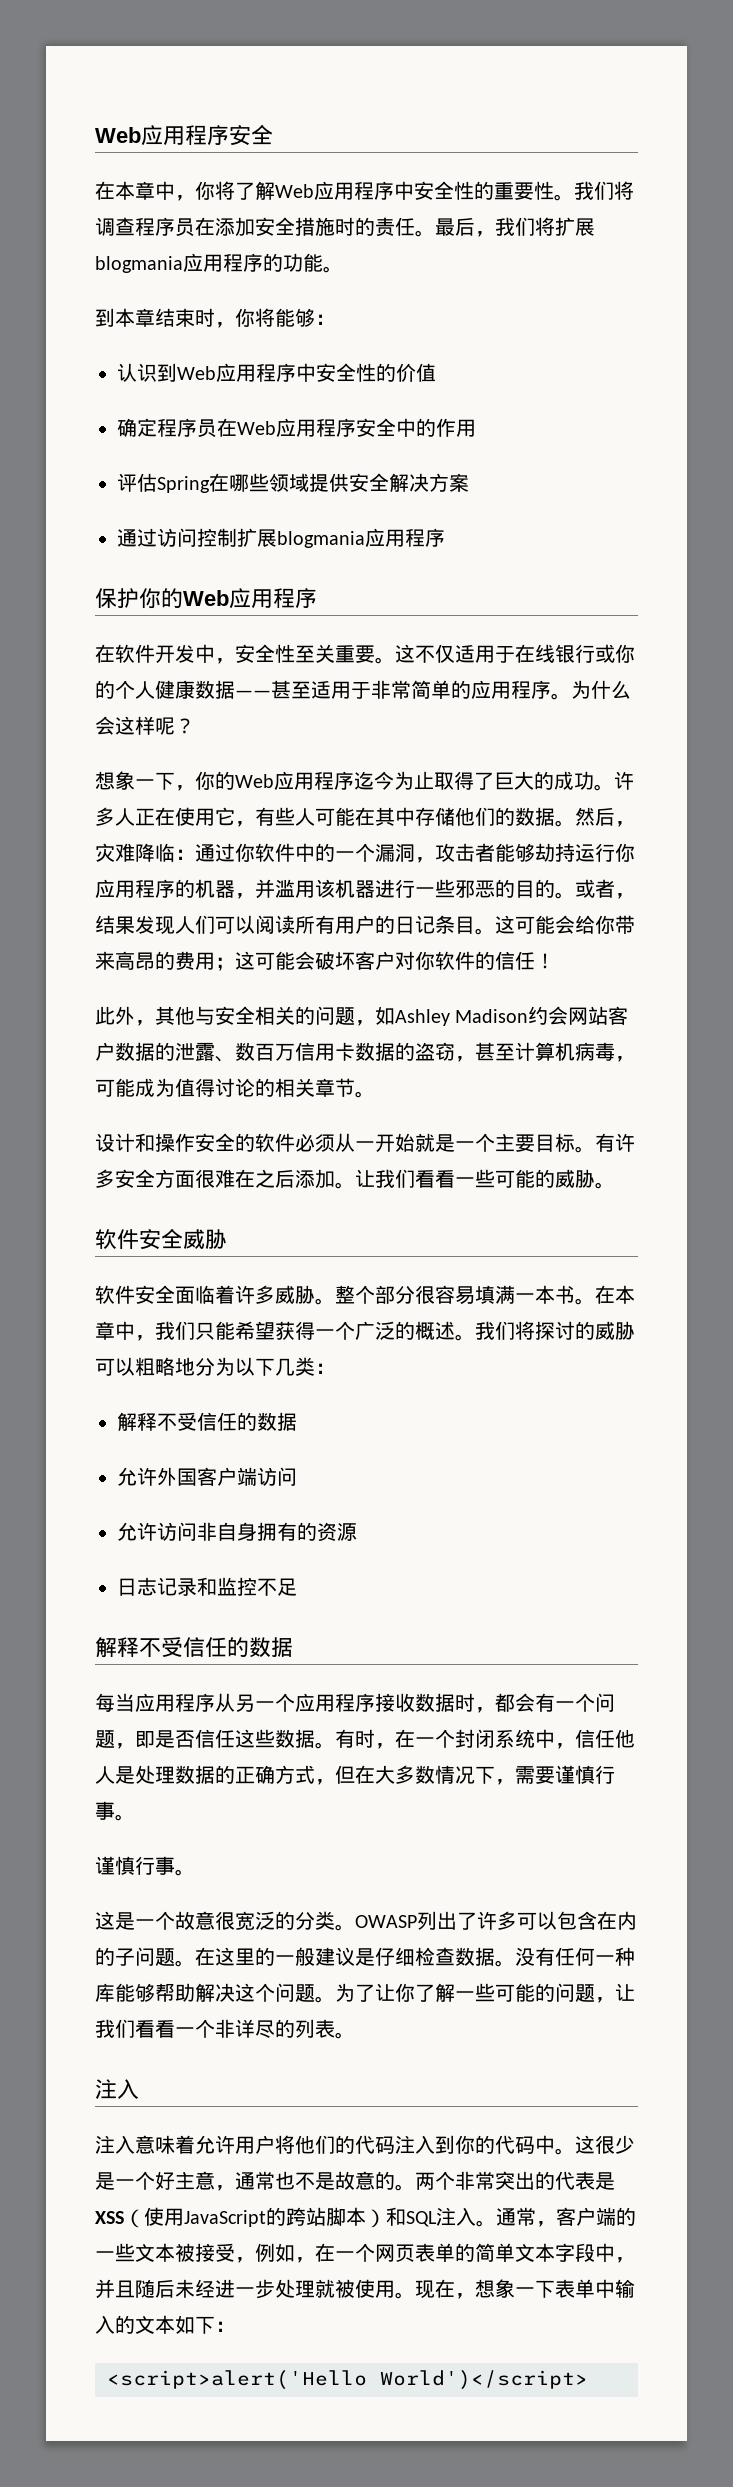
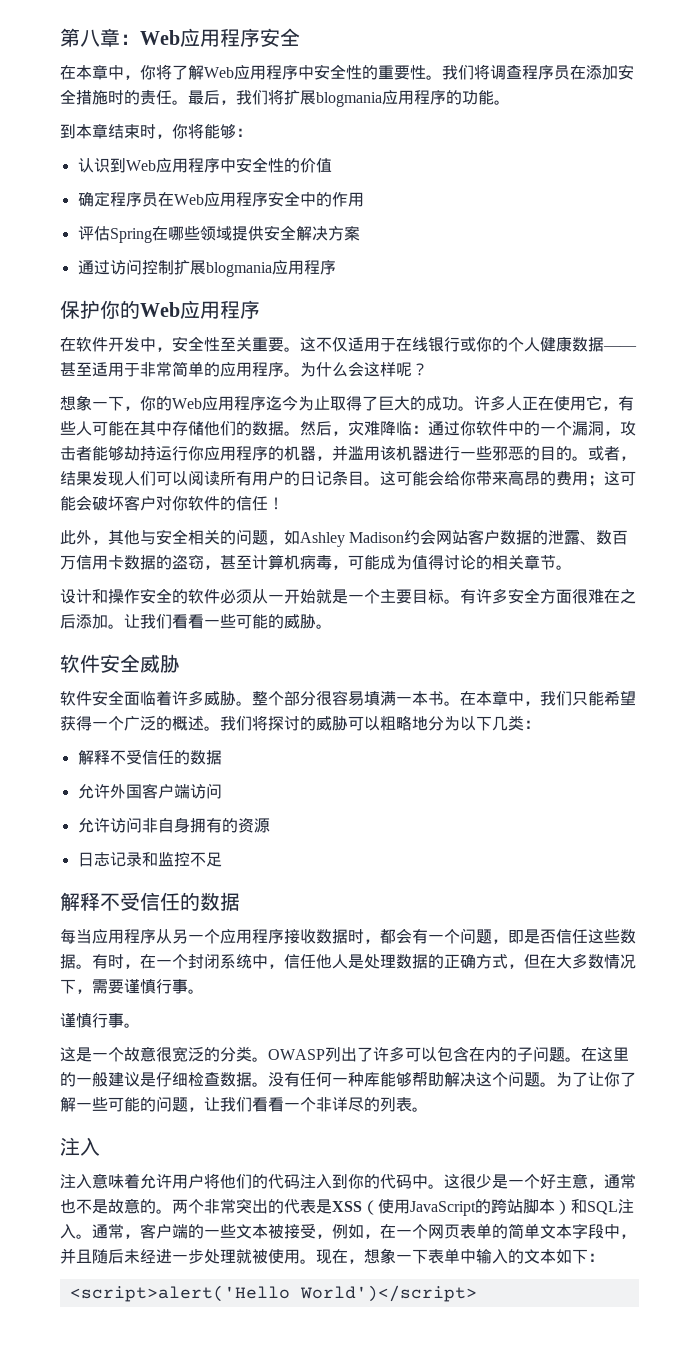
(95, 135) none -> [60,28,140,47] 第八章：

